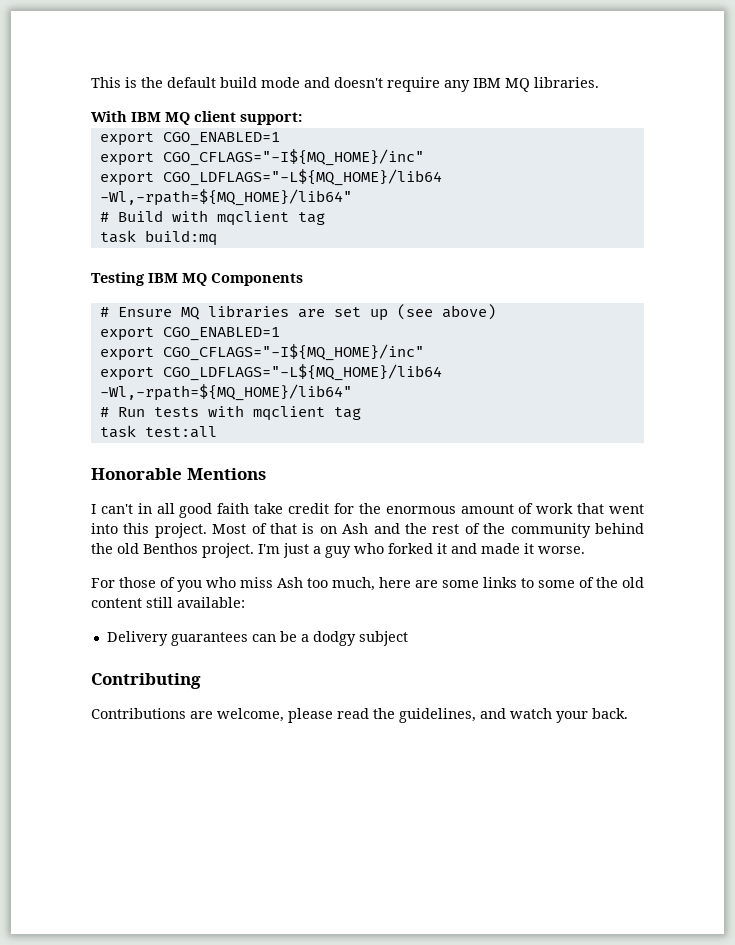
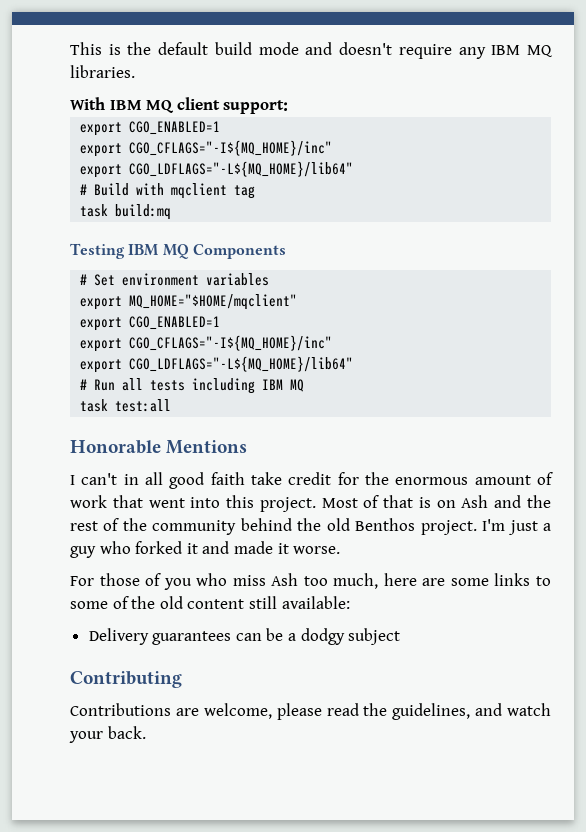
[162,169,442,186] [99,189,352,206] CGO_LDFLAGS="-L${MQ_HOME}/lib64 -Wl,-rpath=${MQ_HOME}/lib64" -> [129,161,354,177] CGO_LDFLAGS="-L${MQ_HOME}/lib64"
[117,304,496,321] [99,327,280,341] [99,344,424,361] [99,364,442,381] [99,384,352,401] Ensure MQ libraries are set up (see above) // export CGO_ENABLED=1 // export CGO_CFLAGS="-I${MQ_HOME}/inc" // export CGO_LDFLAGS="-L${MQ_HOME}/lib64 -Wl,-rpath=${MQ_HOME}/lib64" -> [94,273,270,286] [80,294,298,310] [80,316,221,331] [80,335,333,352] [80,356,354,373] Set environment variables // export MQ_HOME="$HOME/mqclient" // export CGO_ENABLED=1 // export CGO_CFLAGS="-I${MQ_HOME}/inc" // export CGO_LDFLAGS="-L${MQ_HOME}/lib64"
[153,405,361,421] tests with mqclient tag -> [122,378,305,394] all tests including IBM MQ

